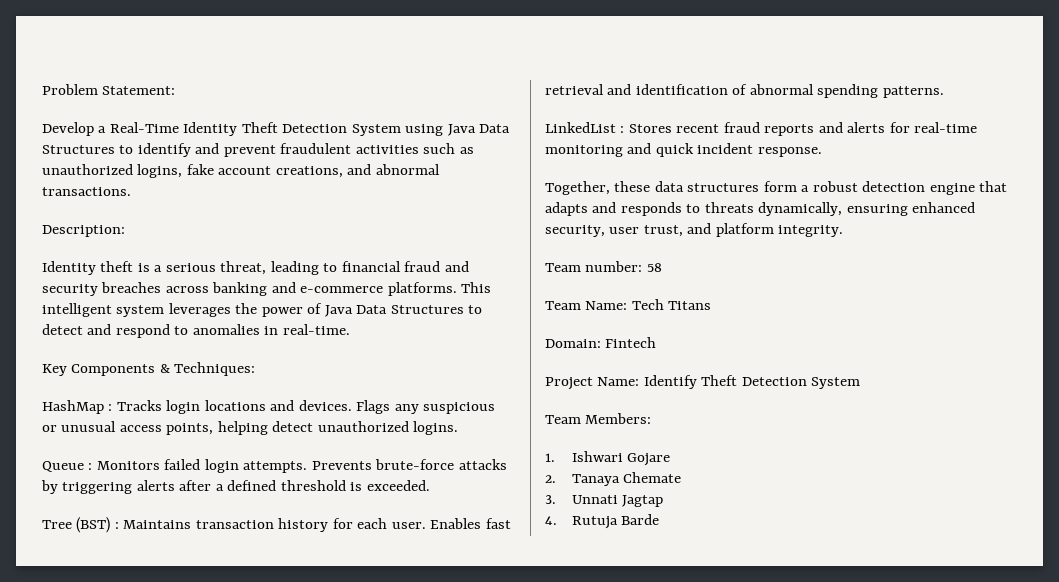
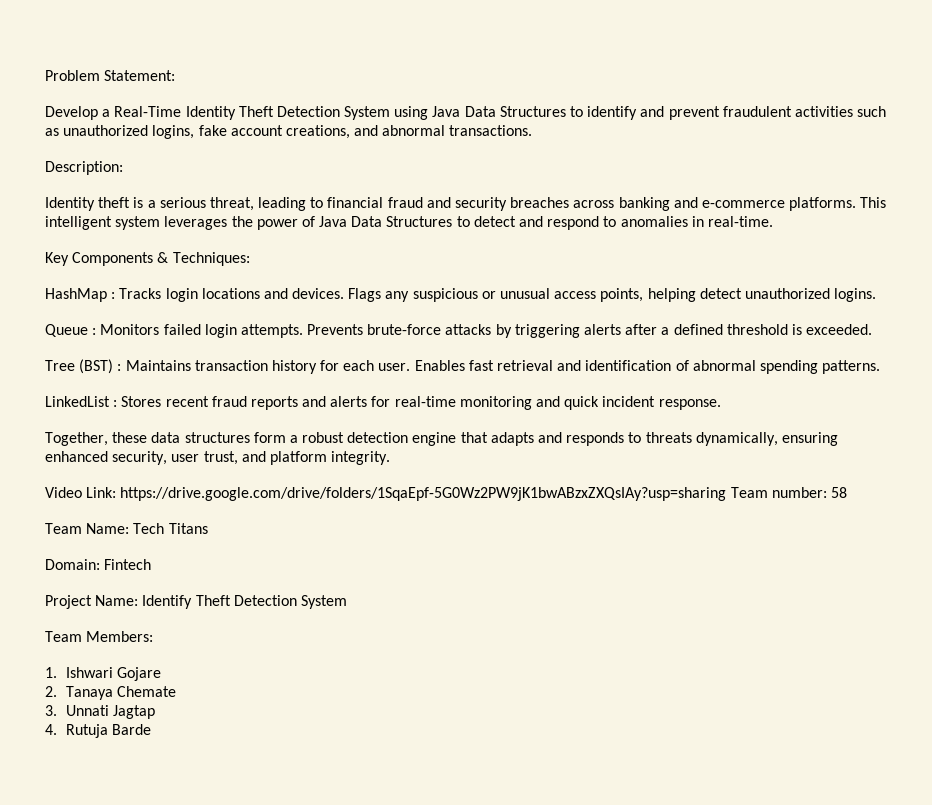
(844, 231) none -> [45,487,727,501] Video Link: https://drive.google.com/drive/folders/1SqaEpf-5G0Wz2PW9jK1bwABzxZXQsIAy?usp=sharing

